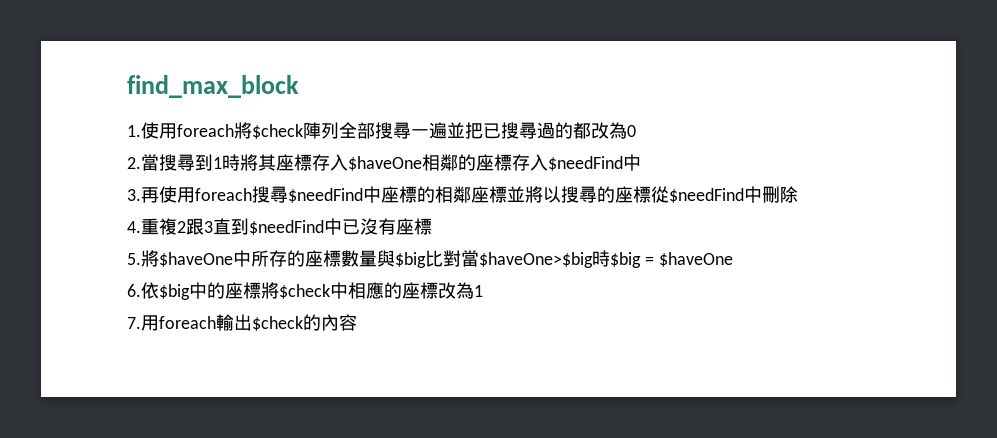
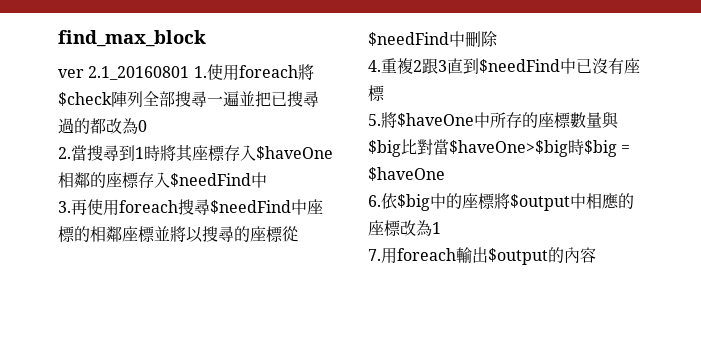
(299, 86) none -> [58,66,190,80] ver 2.1_20160801
[279,284,330,299] $check -> [510,194,570,211] $output
[252,316,303,331] $check -> [488,248,548,265] $output

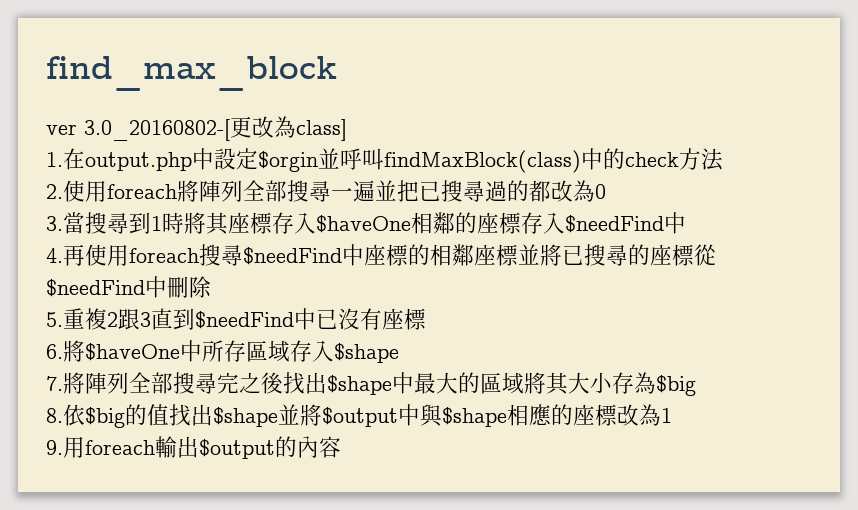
[88,66,207,80] 2.1_20160801 1. -> [84,116,347,141] [46,148,723,173] [46,184,63,199] 3.0_20160802-[更改為class] // 1.在output.php中設定$orgin並呼叫findMaxBlock(class)中的check方法 // 2.
[58,92,112,106] $check -> (199, 191) none
[58,147,71,159] 2. -> [46,216,63,231] 3.
[58,201,71,213] 3. -> [46,248,63,263] 4.
[186,226,203,243] 以 -> [562,245,584,265] 已
[368,60,381,72] 4. -> [46,312,63,327] 5.
[368,114,381,126] 5. -> [46,344,63,359] 6.
[522,112,619,129] [368,139,631,157] [368,167,445,181] [368,193,495,211] 的座標數量與$big比對當$haveOne>$big時$big = $haveOne // 6.依$big中的座標 -> [246,340,399,363] [46,372,696,396] [46,404,300,428] 區域存入$shape // 7.將陣列全部搜尋完之後找出$shape中最大的區域將其大小存為$big // 8.依$big的值找出$shape並
(586, 201) none -> [420,404,507,427] 與$shape
[368,249,381,261] 7. -> [46,440,63,455] 9.

